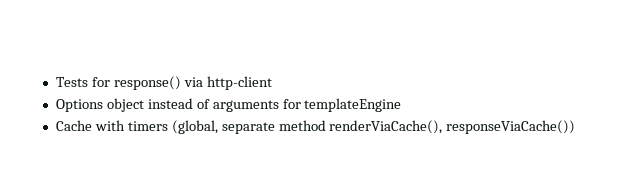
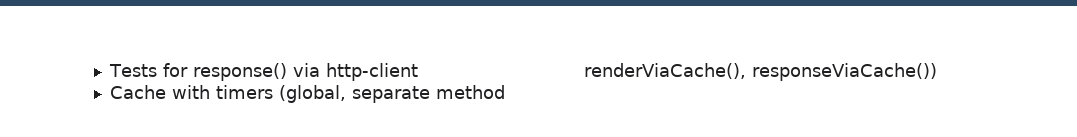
[55,98,402,112] // Options object instead of arguments for templateEngine -> (418, 72) none

